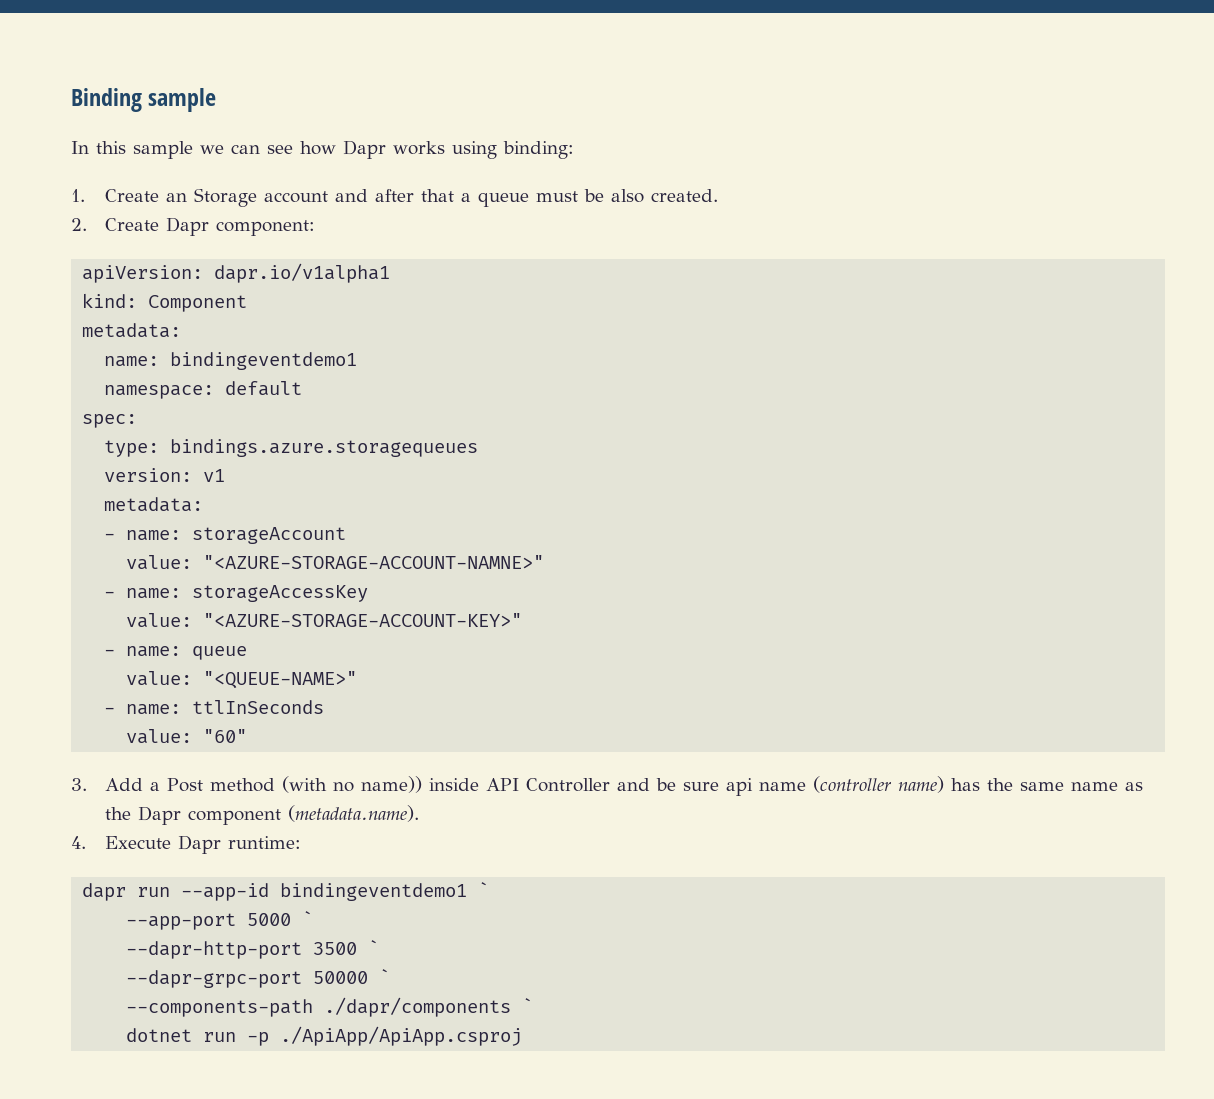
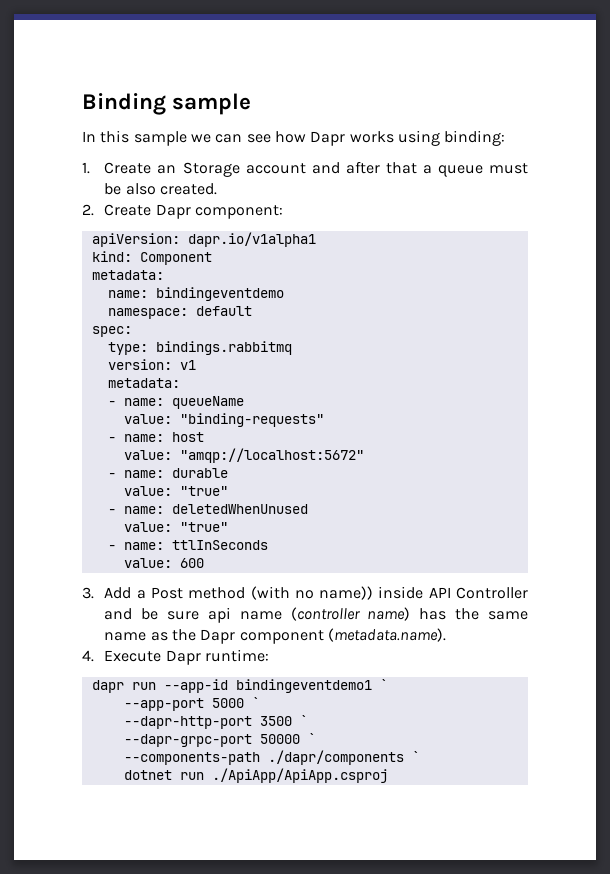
[170,352,358,370] bindingeventdemo1 -> [155,287,284,301] bindingeventdemo
[170,439,479,457] bindings.azure.storagequeues -> [155,341,292,355] bindings.rabbitmq
[192,527,347,544] [126,555,545,570] [104,585,369,602] [126,613,523,628] [104,646,248,660] [126,671,358,689] storageAccount // value: "<AZURE-STORAGE-ACCOUNT-NAMNE>" // - name: storageAccessKey // value: "<AZURE-STORAGE-ACCOUNT-KEY>" // - name: queue // value: "<QUEUE-NAME>" -> [171,396,244,409] [123,413,324,427] [107,432,204,442] [123,448,364,463] [107,468,228,478] [123,486,228,496] [107,504,308,514] [123,522,228,532] queueName // value: "binding-requests" // - name: host // value: "amqp://localhost:5672" // - name: durable // value: "true" // - name: deletedWhenUnused // value: "true"
[203,729,248,743] "60" -> [179,558,204,568] 600
[247,1032,270,1046] -p -> (204, 776) none

